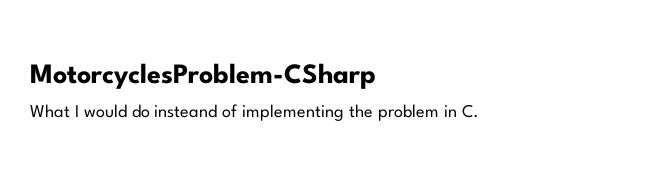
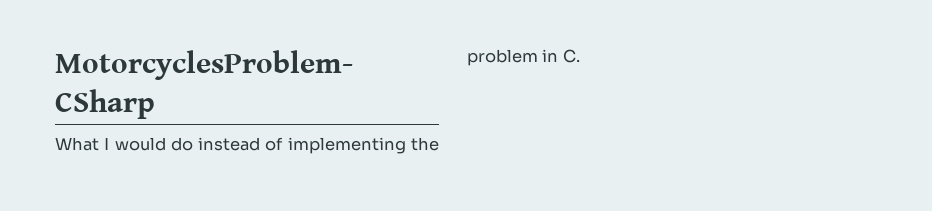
[154,104,218,118] insteand -> [198,137,261,151] instead

